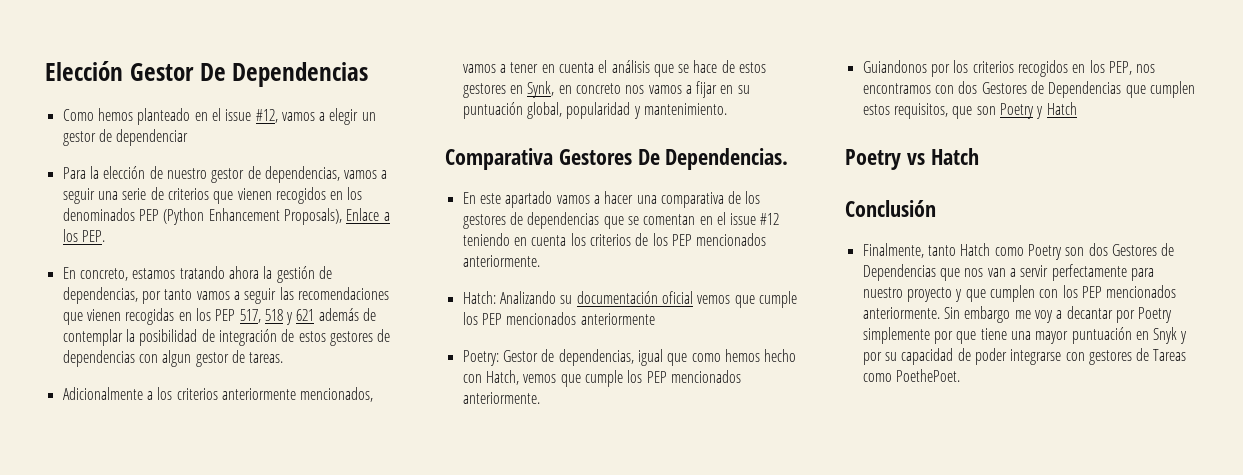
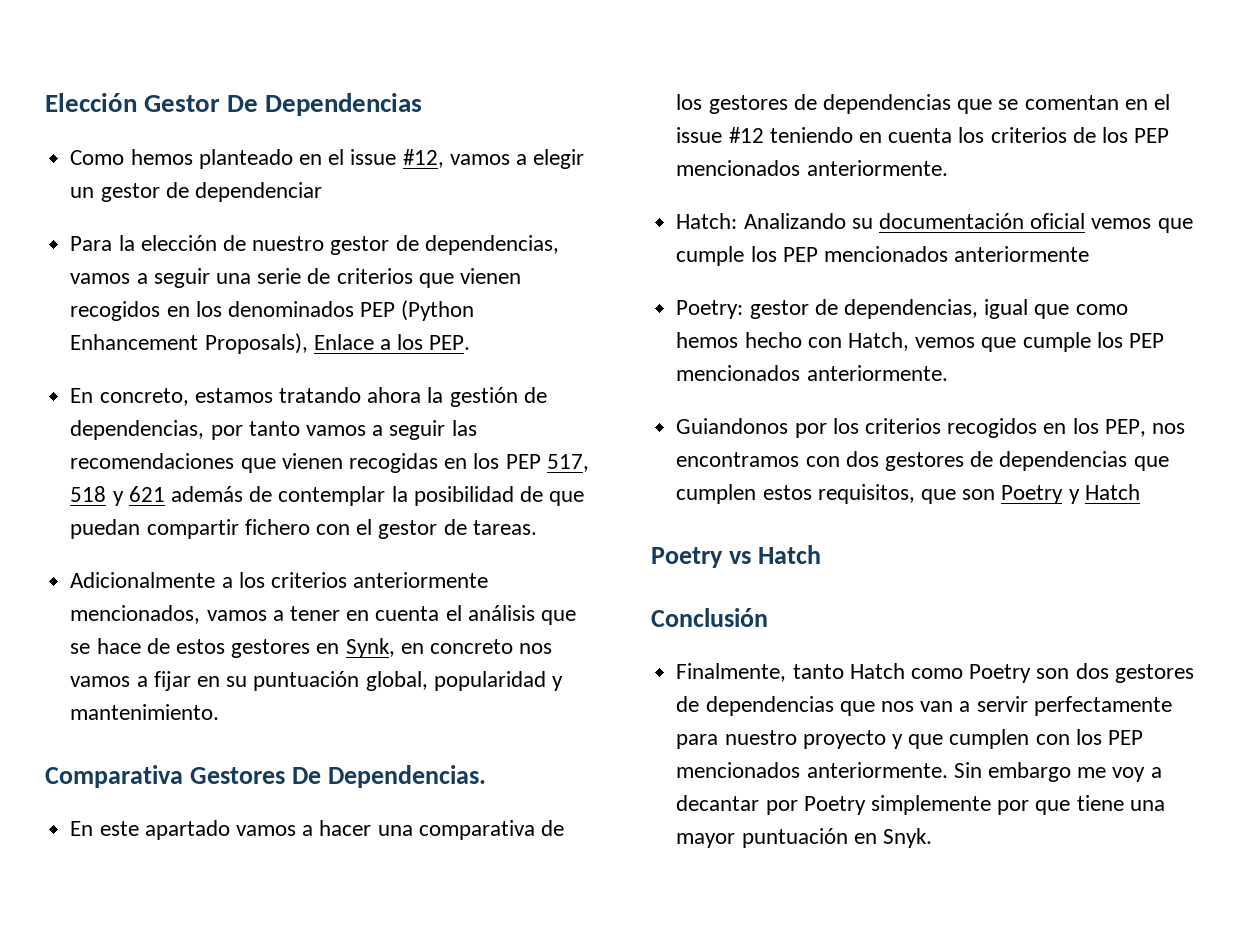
[218,329,391,346] [62,350,192,367] integración de estos gestores de dependencias con algun -> [549,491,585,506] [70,519,373,539] que puedan compartir fichero con el
[502,350,538,362] Gestor -> [749,300,809,319] gestor
[981,81,1122,98] Gestores de Dependencias -> [884,451,1128,471] gestores de dependencias
[1111,243,1175,256] [862,264,936,281] Gestores de Dependencias -> [1114,664,1194,683] [676,696,834,716] gestores de dependencias
[1153,327,1188,344] [862,348,1187,365] [862,369,960,382] Snyk y por su capacidad de poder integrarse con gestores de Tareas como PoethePoet. -> [882,828,932,848] Snyk.

